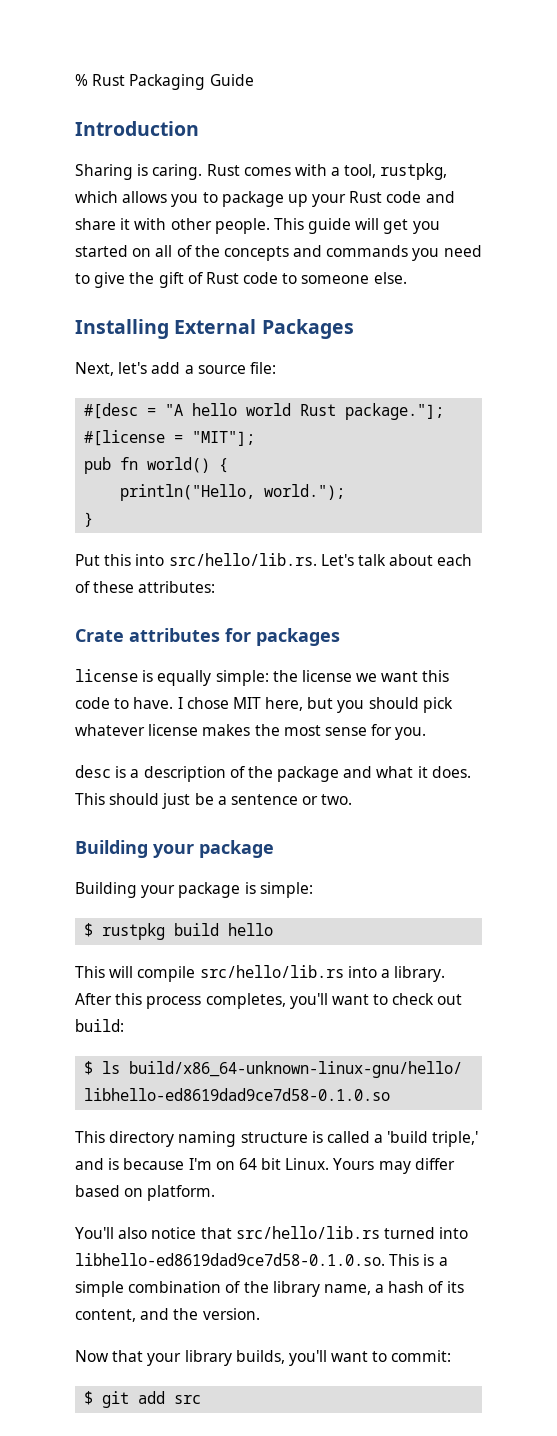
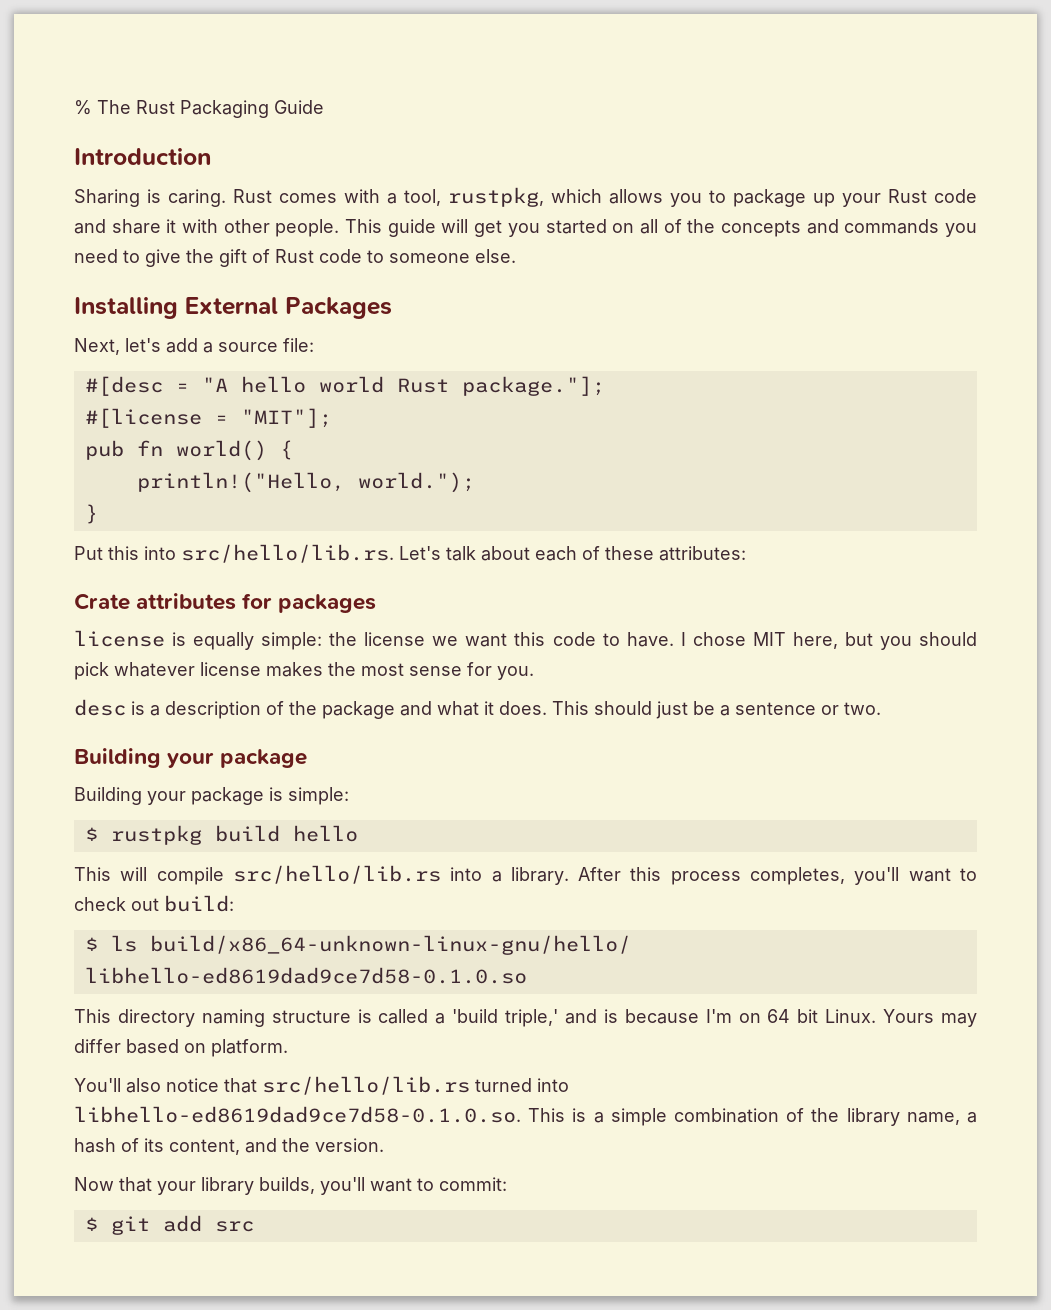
(88, 80) none -> [97,100,131,114] The
[120,484,256,501] println("Hello, -> [136,472,345,493] println!("Hello,

